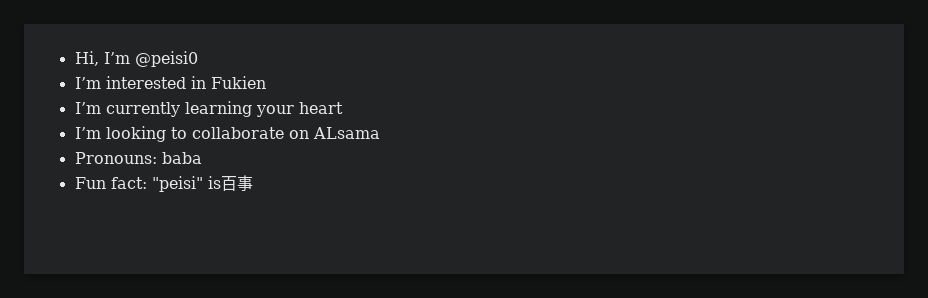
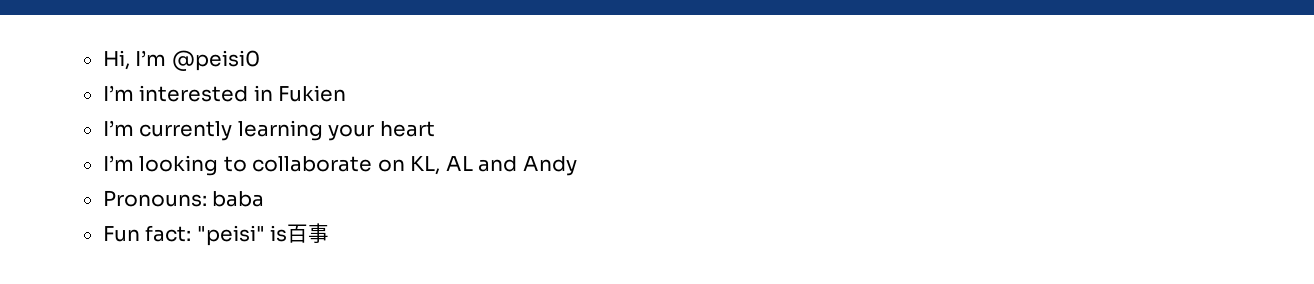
[312,127,380,139] ALsama -> [410,156,577,176] KL, AL and Andy

